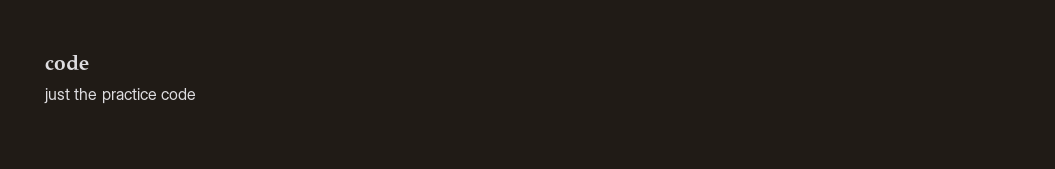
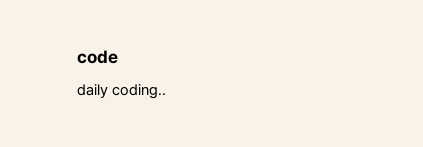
[44,88,196,104] just the practice code -> [77,84,167,99] daily coding..

